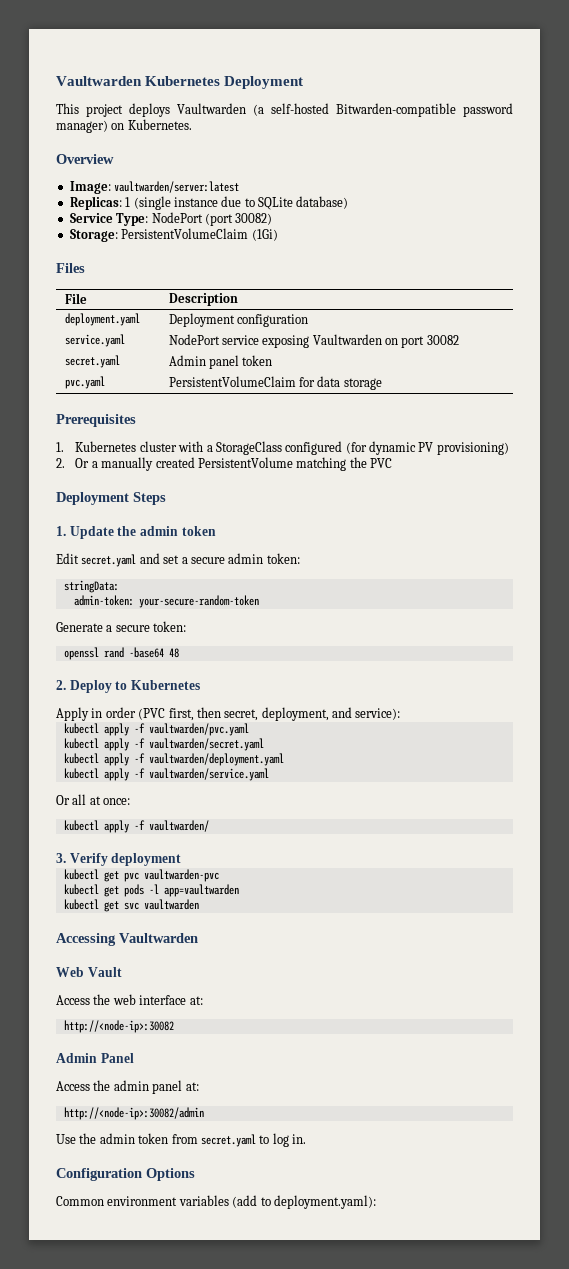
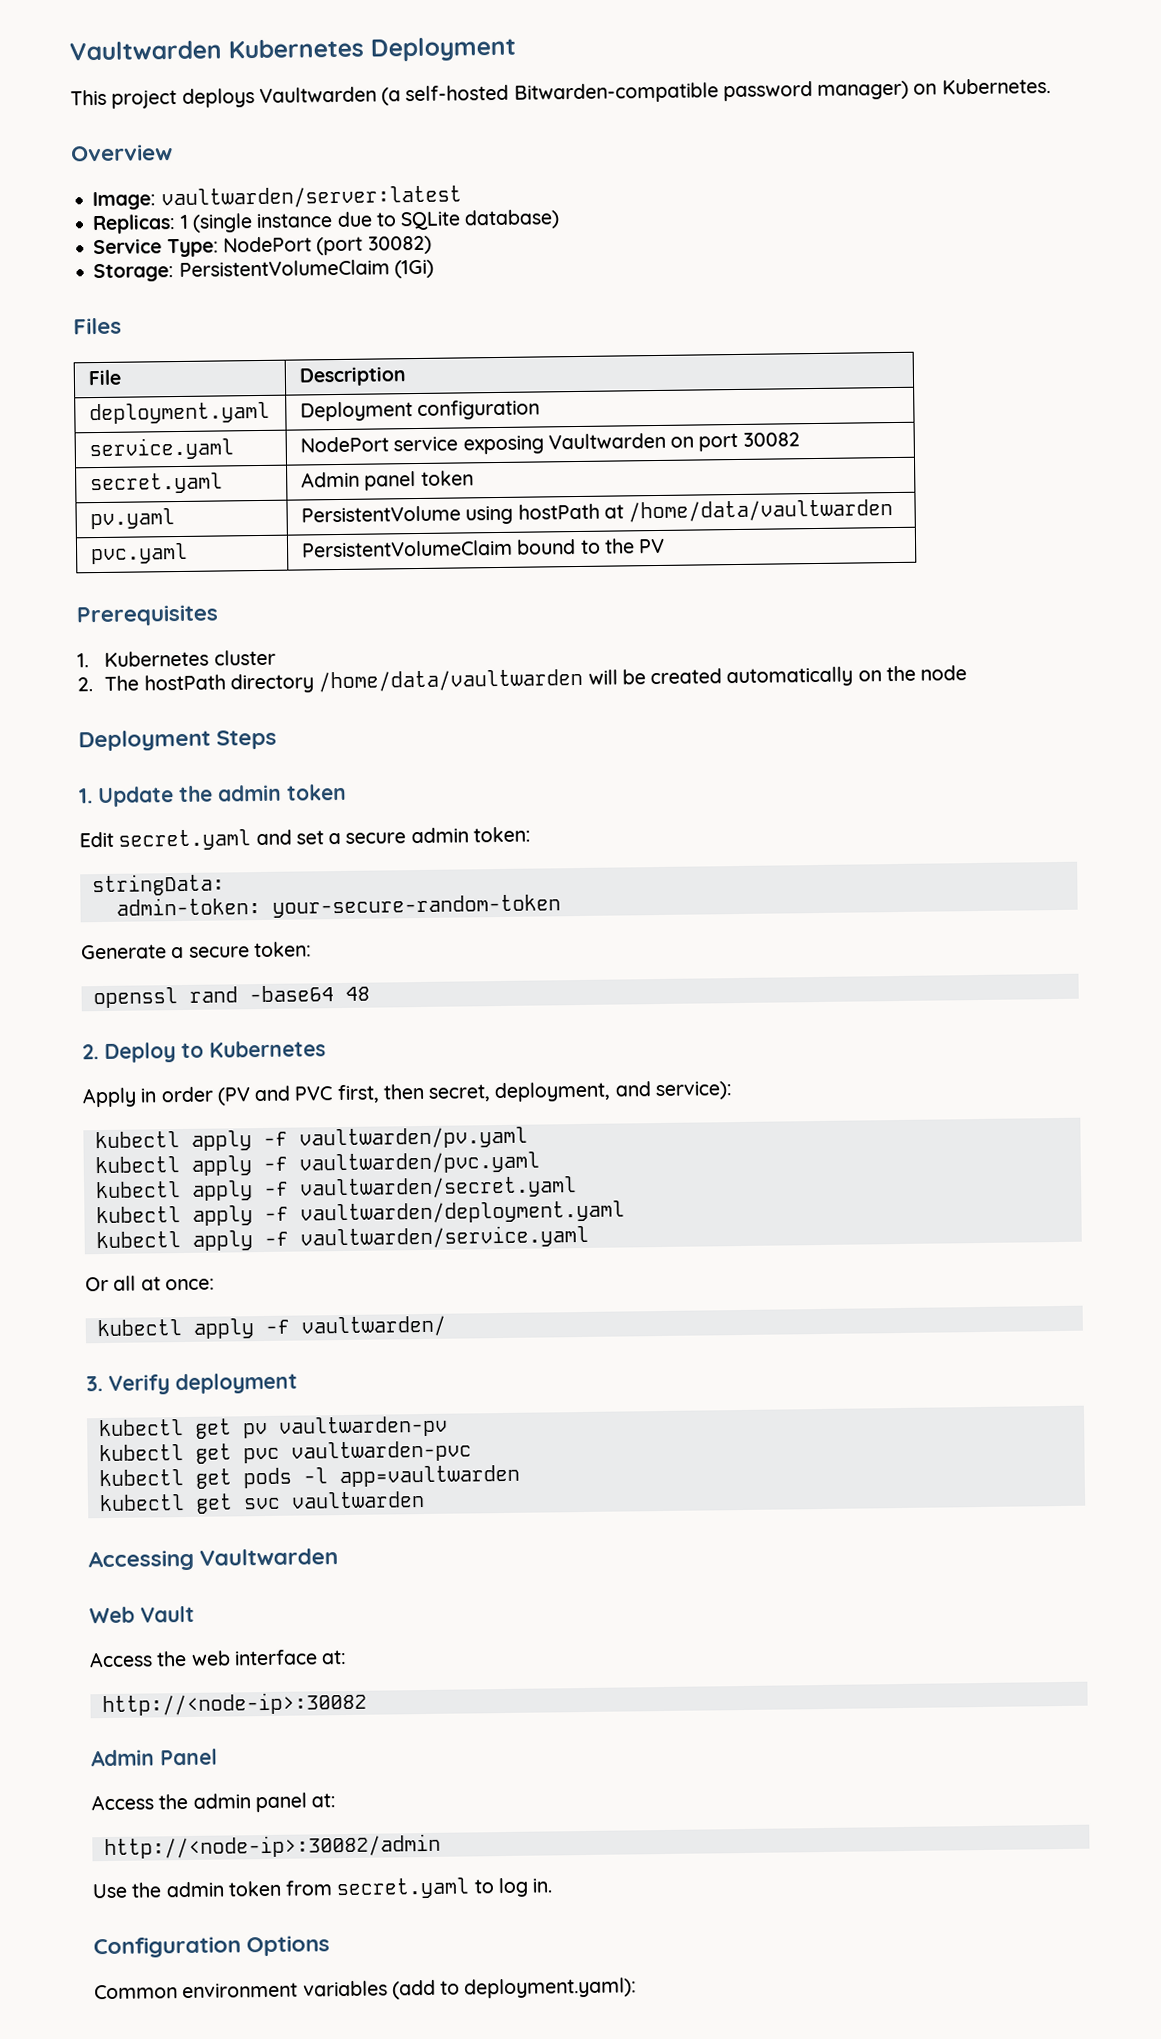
[64,376,105,389] [168,376,382,390] [56,414,136,427] [56,441,509,455] [56,457,393,471] pvc.yaml | PersistentVolumeClaim for data storage // Prerequisites // 1. Kubernetes cluster with a StorageClass configured (for dynamic PV provisioning) // 2. Or a manually created PersistentVolume matching the PVC -> [90,508,176,530] [301,499,894,525] [90,542,189,565] [301,538,666,558] [76,604,219,627] [77,649,276,668] [77,665,968,694] pv.yaml | PersistentVolume using hostPath at /home/data/vaultwarden // pvc.yaml | PersistentVolumeClaim bound to the PV // Prerequisites // 1. Kubernetes cluster // 2. The hostPath directory /home/data/vaultwarden will be created automatically on the node
[138,708,166,720] (PVC -> [216,1085,333,1106] (PV and PVC
(401, 714) none -> [94,1126,528,1151] // kubectl apply -f vaultwarden/pv.yaml
(182, 859) none -> [97,1415,448,1439] // kubectl get pv vaultwarden-pv

